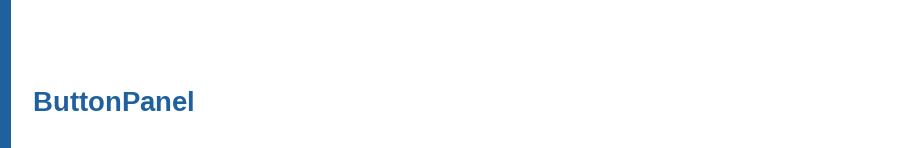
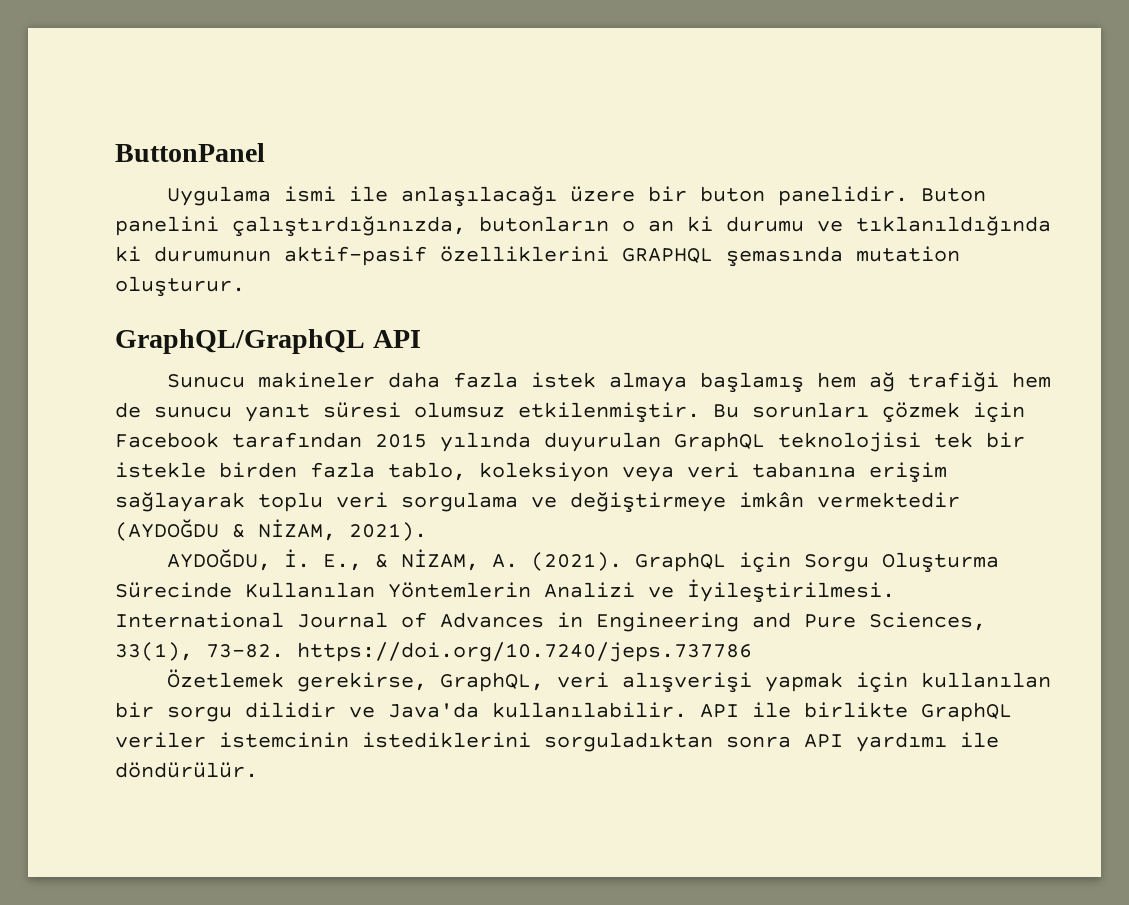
(195, 101) none -> [166,186,986,207] [115,216,1051,237] [115,246,960,267] [115,276,245,297] [115,329,421,354] [166,372,1051,393] [115,402,1025,423] [115,432,1025,452] [115,462,947,483] [115,492,960,513] [115,519,427,541] [166,549,999,573] [115,579,895,603] [115,612,986,632] [115,642,752,662] [166,669,1051,693] [115,702,1012,722] [115,732,999,752] [115,762,258,778] // Uygulama ismi ile anlaşılacağı üzere bir buton panelidir. Buton panelini çalıştırdığınızda, butonların o an ki durumu ve tıklanıldığında ki durumunun aktif-pasif özelliklerini GRAPHQL şemasında mutation oluşturur. // GraphQL/GraphQL API // Sunucu makineler daha fazla istek almaya başlamış hem ağ trafiği hem de sunucu yanıt süresi olumsuz etkilenmiştir. Bu sorunları çözmek için Facebook tarafından 2015 yılında duyurulan GraphQL teknolojisi tek bir istekle birden fazla tablo, koleksiyon veya veri tabanına erişim sağlayarak toplu veri sorgulama ve değiştirmeye imkân vermektedir (AYDOĞDU & NİZAM, 2021). // AYDOĞDU, İ. E., & NİZAM, A. (2021). GraphQL için Sorgu Oluşturma Sürecinde Kullanılan Yöntemlerin Analizi ve İyileştirilmesi. International Journal of Advances in Engineering and Pure Sciences, 33(1), 73-82. https://doi.org/10.7240/jeps.737786 // Özetlemek gerekirse, GraphQL, veri alışverişi yapmak için kullanılan bir sorgu dilidir ve Java'da kullanılabilir. API ile birlikte GraphQL veriler istemcinin istediklerini sorguladıktan sonra API yardımı ile döndürülür.

